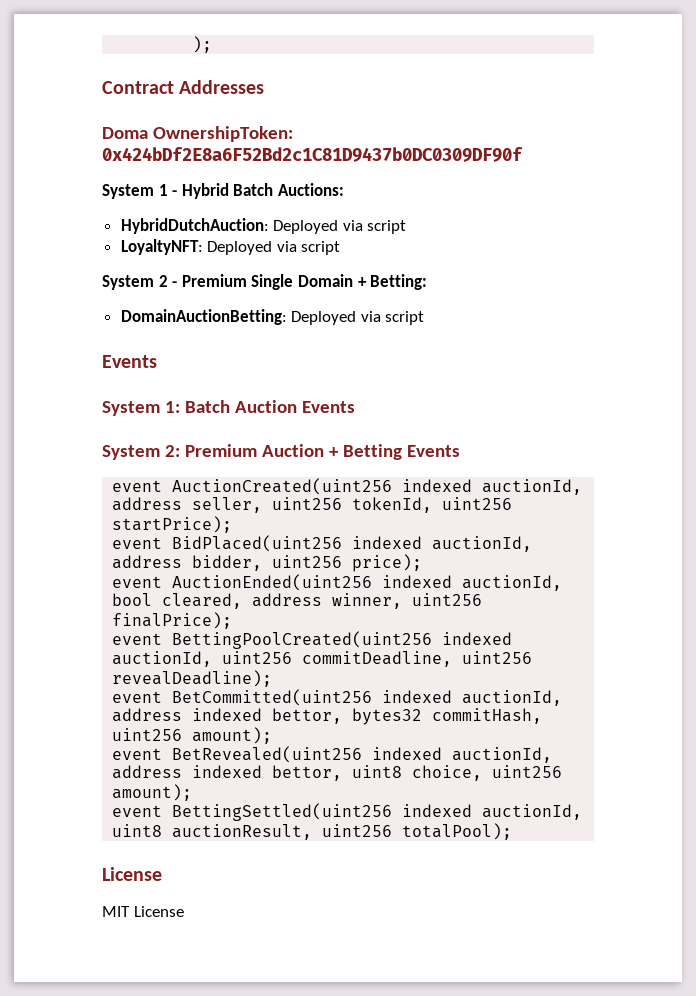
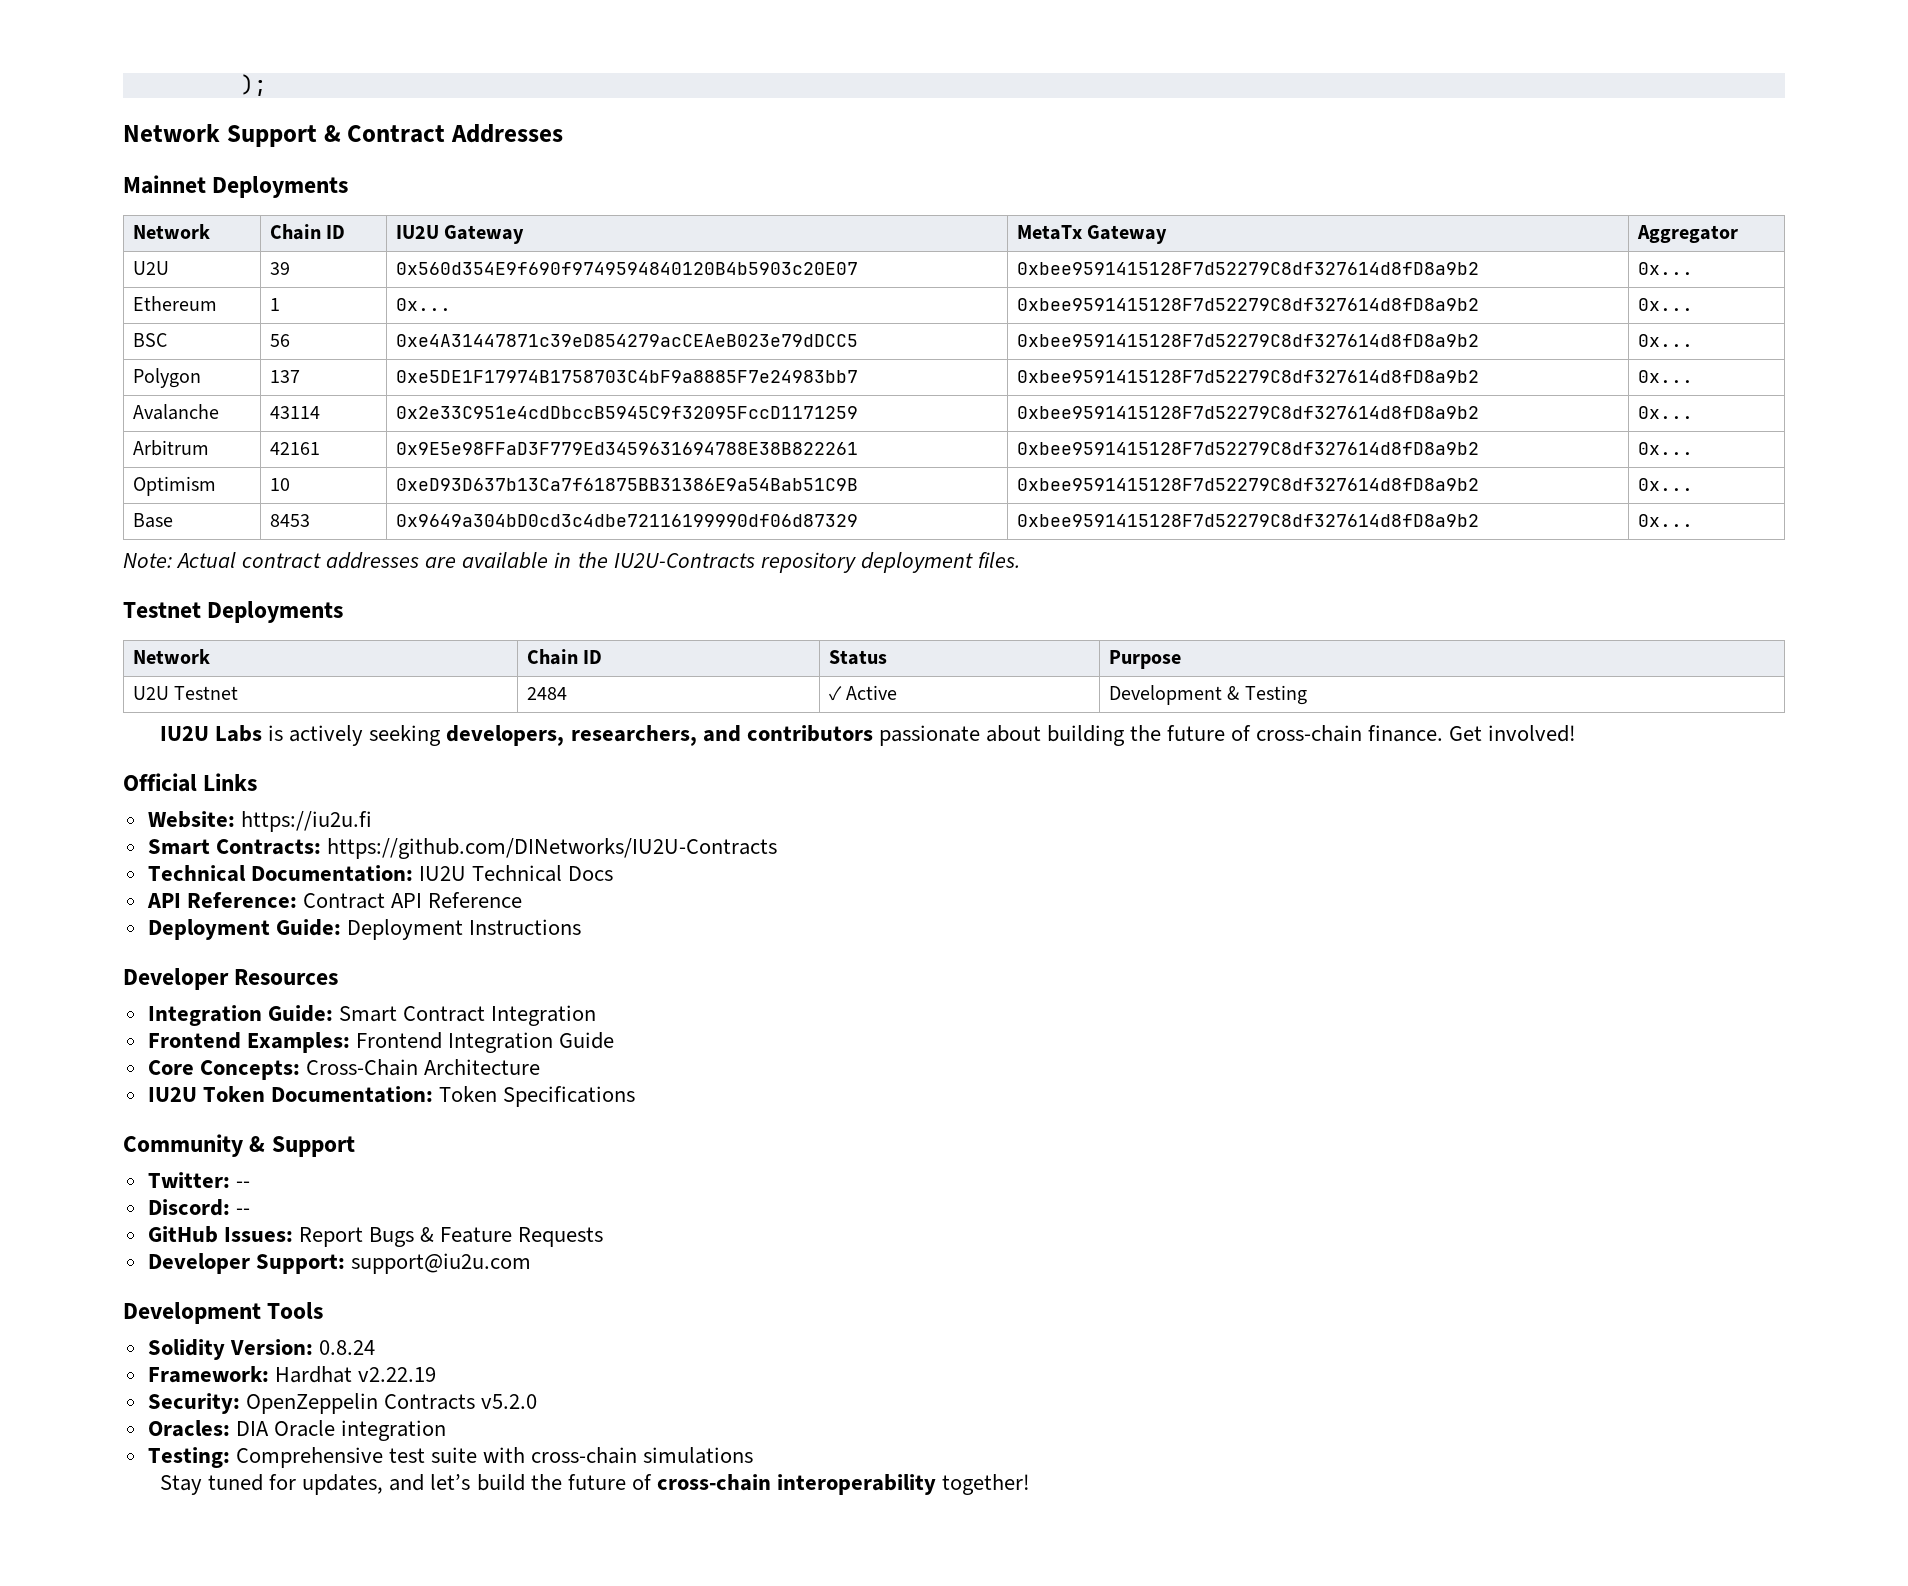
(213, 44) none -> [123,124,341,147] Network Support &
[102,126,293,142] [102,147,523,162] [102,183,344,199] [120,218,407,234] [120,239,341,255] [102,274,428,290] [120,309,425,325] [102,355,157,368] [102,400,355,416] [102,444,460,460] [112,478,583,495] [112,497,513,513] [112,516,233,533] [112,535,533,552] [112,554,423,572] [112,574,563,591] [112,593,483,609] [112,612,233,629] [112,631,513,649] [112,651,533,667] [112,670,273,687] [112,689,563,706] [112,708,543,725] [112,727,273,744] [112,746,553,763] [112,765,563,781] [112,784,193,801] [112,803,583,821] [112,823,513,840] [102,867,162,881] [102,906,184,917] Doma OwnershipToken: 0x424bDf2E8a6F52Bd2c1C81D9437b0DC0309DF90f // System 1 - Hybrid Batch Auctions: // HybridDutchAuction: Deployed via script // LoyaltyNFT: Deployed via script // System 2 - Premium Single Domain + Betting: // DomainAuctionBetting: Deployed via script // Events // System 1: Batch Auction Events // System 2: Premium Auction + Betting Events // event AuctionCreated(uint256 indexed auctionId, address seller, uint256 tokenId, uint256 startPrice); // event BidPlaced(uint256 indexed auctionId, address bidder, uint256 price); // event AuctionEnded(uint256 indexed auctionId, bool cleared, address winner, uint256 finalPrice); // event BettingPoolCreated(uint256 indexed auctionId, uint256 commitDeadline, uint256 revealDeadline); // event BetCommitted(uint256 indexed auctionId, address indexed bettor, bytes32 commitHash, uint256 amount); // event BetRevealed(uint256 indexed auctionId, address indexed bettor, uint8 choice, uint256 amount); // event BettingSettled(uint256 indexed auctionId, uint8 auctionResult, uint256 totalPool); // License // MIT License -> [123,175,349,198] [133,224,211,239] [270,224,346,240] [396,225,525,244] [1017,225,1168,244] [1637,225,1739,243] [133,261,170,275] [270,262,291,275] [396,262,859,275] [1017,262,1480,275] [1638,262,1694,275] [133,296,218,311] [270,298,281,311] [396,298,452,311] [1017,298,1480,311] [1638,298,1694,311] [133,333,168,347] [270,334,291,347] [396,334,859,347] [1017,334,1480,347] [1638,334,1694,347] [133,368,202,388] [270,370,301,383] [396,370,859,383] [1017,370,1480,383] [1638,370,1694,383] [133,404,220,420] [270,406,321,419] [396,406,859,419] [1017,406,1480,419] [1638,406,1694,419] [133,440,210,456] [270,442,321,455] [396,442,859,455] [1017,442,1480,455] [1638,442,1694,455] [133,476,217,496] [270,478,291,491] [396,478,859,491] [1017,478,1480,491] [1638,478,1694,491] [133,513,174,528] [270,514,311,527] [396,514,859,527] [1017,514,1480,527] [1638,514,1694,527] [123,552,1020,573] [123,601,344,623] [133,649,211,664] [527,649,603,665] [829,650,888,665] [1109,650,1182,669] [133,686,239,700] [527,687,568,700] [829,685,898,701] [1109,685,1307,705] [160,725,1577,746] [123,773,258,792] [147,811,372,832] [147,838,777,859] [147,865,614,882] [146,892,523,909] [147,919,581,940] [123,968,339,990] [147,1005,597,1026] [147,1032,615,1053] [147,1059,540,1080] [147,1086,636,1107] [123,1134,355,1157] [147,1172,250,1188] [147,1199,250,1216] [147,1226,604,1247] [147,1253,531,1274] [123,1302,324,1324] [147,1339,375,1360] [147,1366,436,1383] [147,1393,537,1414] [147,1420,446,1441] [147,1447,754,1468] [160,1474,1031,1495] Mainnet Deployments // Network | Chain ID | IU2U Gateway | MetaTx Gateway | Aggregator // U2U | 39 | 0x560d354E9f690f9749594840120B4b5903c20E07 | 0xbee9591415128F7d52279C8df327614d8fD8a9b2 | 0x... // Ethereum | 1 | 0x... | 0xbee9591415128F7d52279C8df327614d8fD8a9b2 | 0x... // BSC | 56 | 0xe4A31447871c39eD854279acCEAeB023e79dDCC5 | 0xbee9591415128F7d52279C8df327614d8fD8a9b2 | 0x... // Polygon | 137 | 0xe5DE1F17974B1758703C4bF9a8885F7e24983bb7 | 0xbee9591415128F7d52279C8df327614d8fD8a9b2 | 0x... // Avalanche | 43114 | 0x2e33C951e4cdDbccB5945C9f32095FccD1171259 | 0xbee9591415128F7d52279C8df327614d8fD8a9b2 | 0x... // Arbitrum | 42161 | 0x9E5e98FFaD3F779Ed3459631694788E38B822261 | 0xbee9591415128F7d52279C8df327614d8fD8a9b2 | 0x... // Optimism | 10 | 0xeD93D637b13Ca7f61875BB31386E9a54Bab51C9B | 0xbee9591415128F7d52279C8df327614d8fD8a9b2 | 0x... // Base | 8453 | 0x9649a304bD0cd3c4dbe72116199990df06d87329 | 0xbee9591415128F7d52279C8df327614d8fD8a9b2 | 0x... // Note: Actual contract addresses are available in the IU2U-Contracts repository deployment files. // Testnet Deployments // Network | Chain ID | Status | Purpose // U2U Testnet | 2484 | ✓ Active | Development & Testing // IU2U Labs is actively seeking developers, researchers, and contributors passionate about building the future of cross-chain finance. Get involved! // Official Links // Website: https://iu2u.fi // Smart Contracts: https://github.com/DINetworks/IU2U-Contracts // Technical Documentation: IU2U Technical Docs // API Reference: Contract API Reference // Deployment Guide: Deployment Instructions // Developer Resources // Integration Guide: Smart Contract Integration // Frontend Examples: Frontend Integration Guide // Core Concepts: Cross-Chain Architecture // IU2U Token Documentation: Token Specifications // Community & Support // Twitter: -- // Discord: -- // GitHub Issues: Report Bugs & Feature Requests // Developer Support: support@iu2u.com // Development Tools // Solidity Version: 0.8.24 // Framework: Hardhat v2.22.19 // Security: OpenZeppelin Contracts v5.2.0 // Oracles: DIA Oracle integration // Testing: Comprehensive test suite with cross-chain simulations // Stay tuned for updates, and let’s build the future of cross-chain interoperability together!

